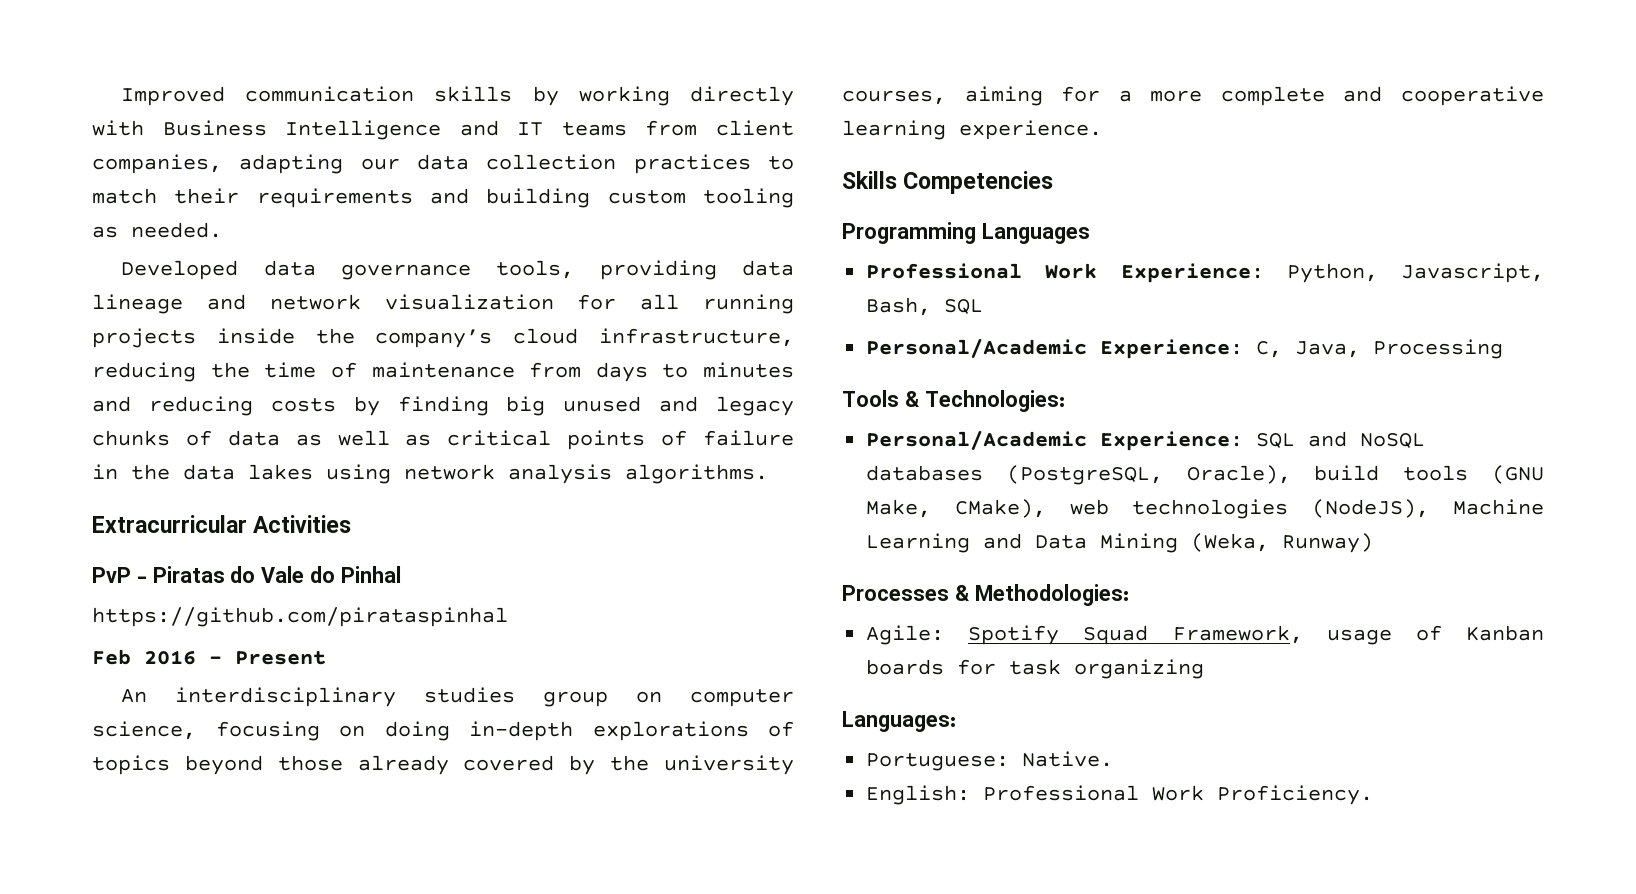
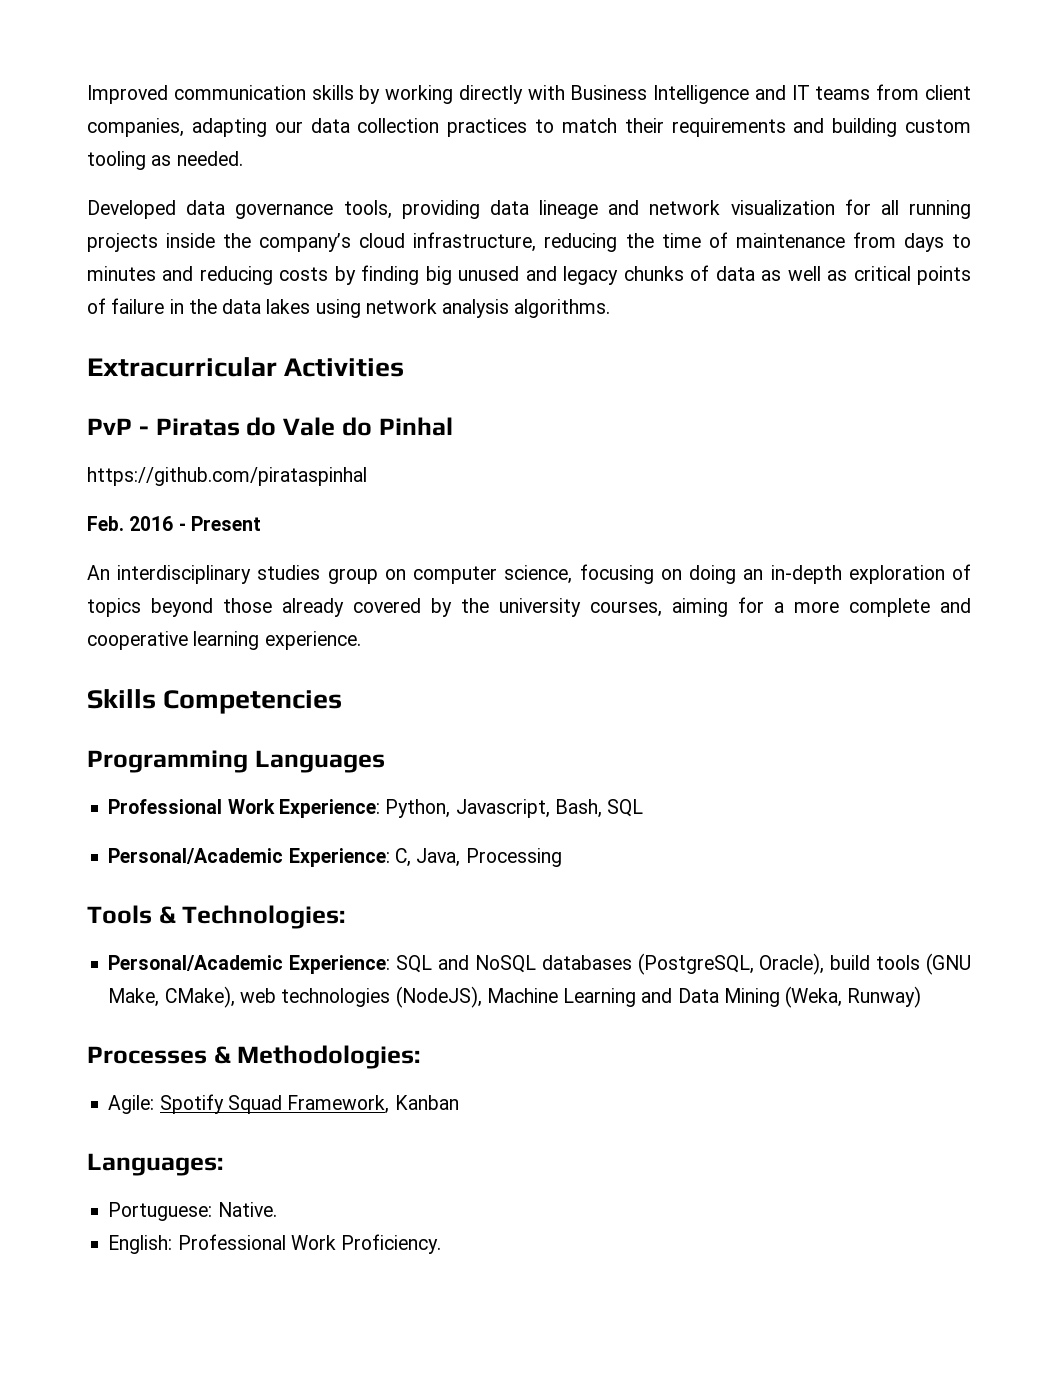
[92,649,131,665] Feb -> [87,516,124,531] Feb.
[469,721,749,741] in-depth explorations -> [743,565,945,584] an in-depth exploration
[1326,625,1442,645] usage of -> (390, 1104) none
[866,659,1205,679] boards for task organizing -> (459, 1102) none

